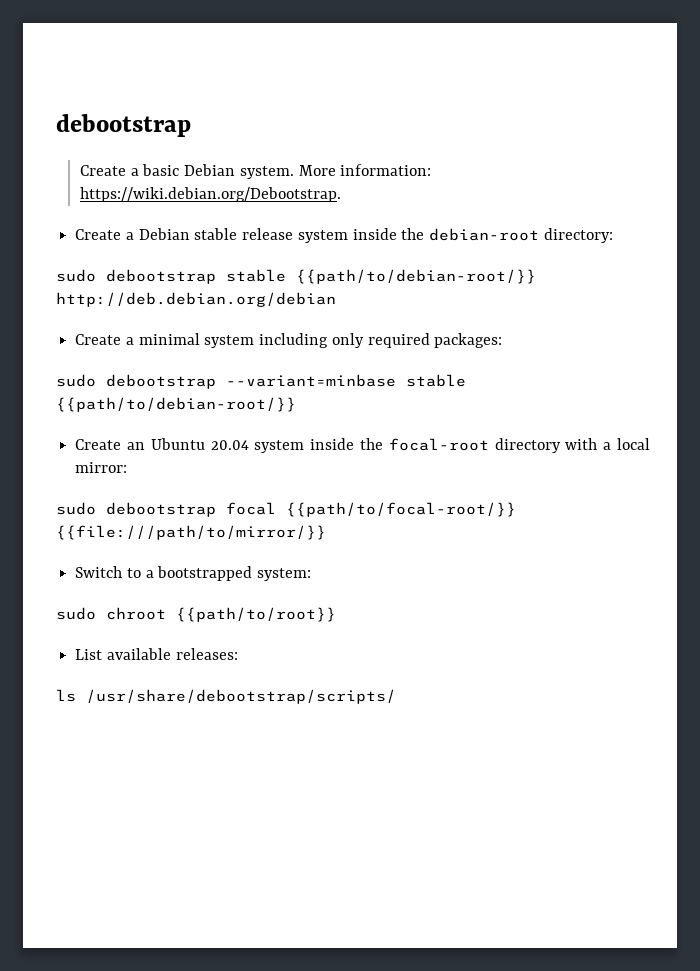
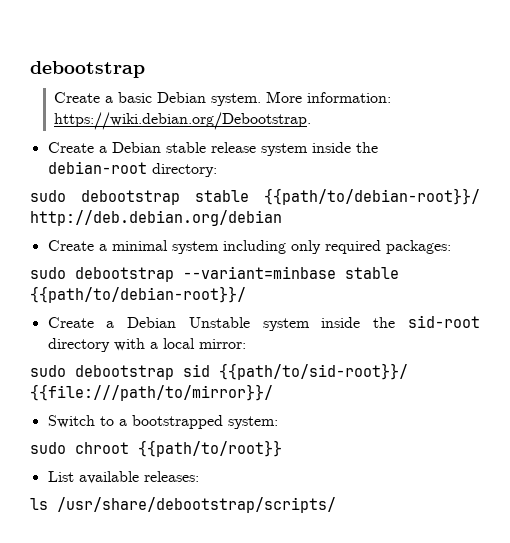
[296,269,536,284] {{path/to/debian-root/}} -> [264,188,480,205] {{path/to/debian-root}}/
[56,397,296,412] [75,438,489,453] {{path/to/debian-root/}} // Create an Ubuntu 20.04 system inside the focal-root -> [30,286,246,303] [47,315,480,331] {{path/to/debian-root}}/ // Create a Debian Unstable system inside the sid-root
[226,502,516,517] [56,525,326,540] focal {{path/to/focal-root/}} {{file:///path/to/mirror/}} -> [183,363,408,380] [30,384,273,401] sid {{path/to/sid-root}}/ {{file:///path/to/mirror}}/

